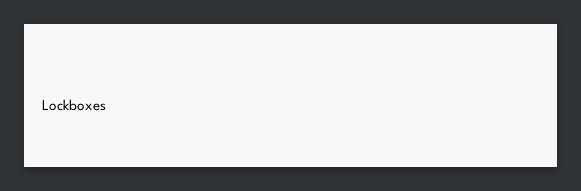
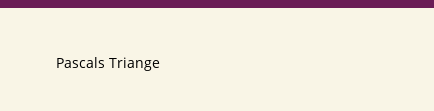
[42,99,106,111] Lockboxes -> [56,57,160,71] Pascals Triange

